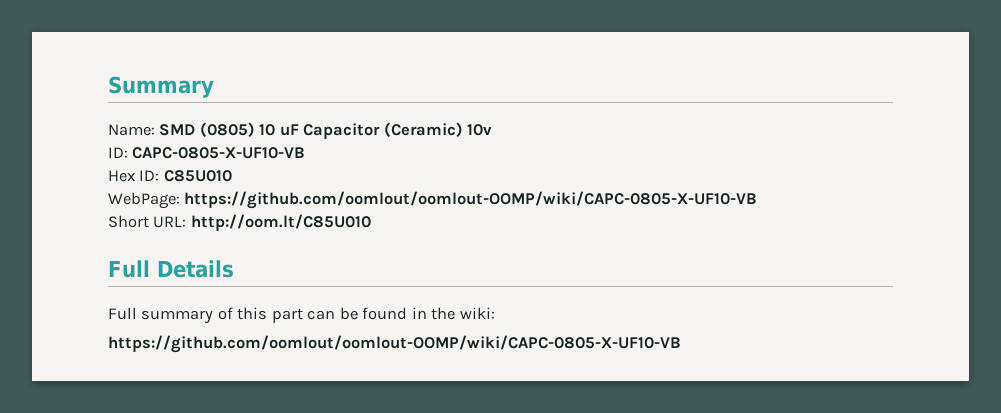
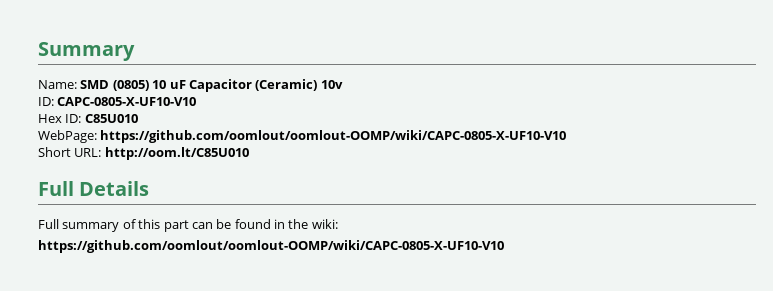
[132,147,306,159] CAPC-0805-X-UF10-VB -> [57,97,197,106] CAPC-0805-X-UF10-V10
[184,191,758,209] https://github.com/oomlout/oomlout-OOMP/wiki/CAPC-0805-X-UF10-VB -> [100,130,567,143] https://github.com/oomlout/oomlout-OOMP/wiki/CAPC-0805-X-UF10-V10
[108,335,681,353] https://github.com/oomlout/oomlout-OOMP/wiki/CAPC-0805-X-UF10-VB -> [38,240,504,253] https://github.com/oomlout/oomlout-OOMP/wiki/CAPC-0805-X-UF10-V10

